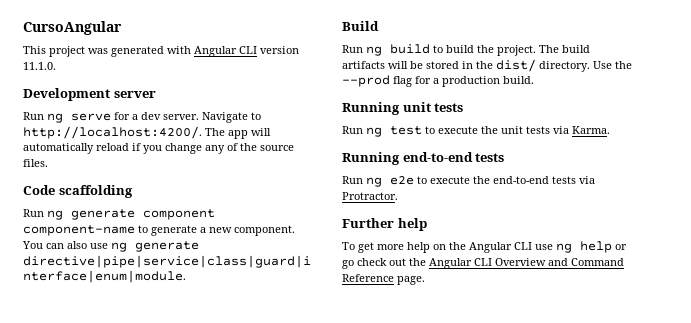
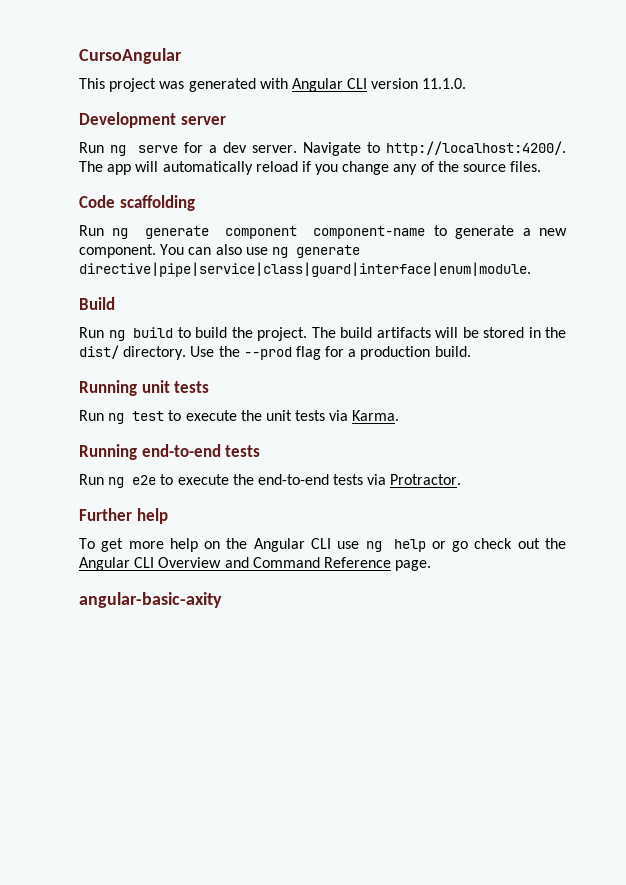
(425, 280) none -> [79,592,222,608] // angular-basic-axity

